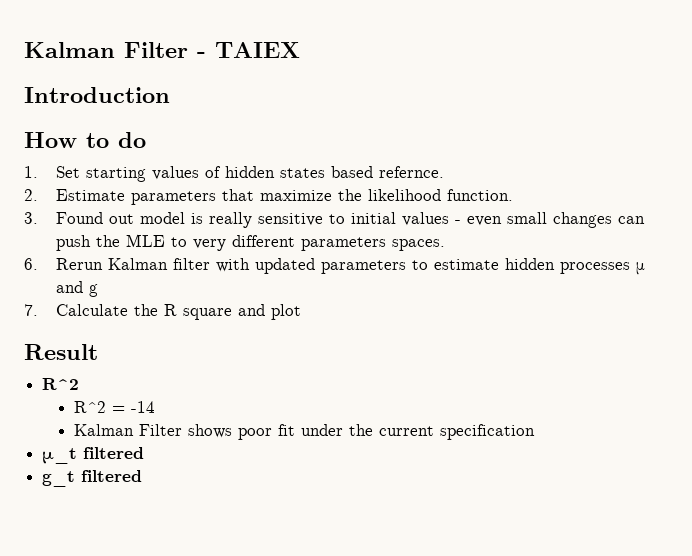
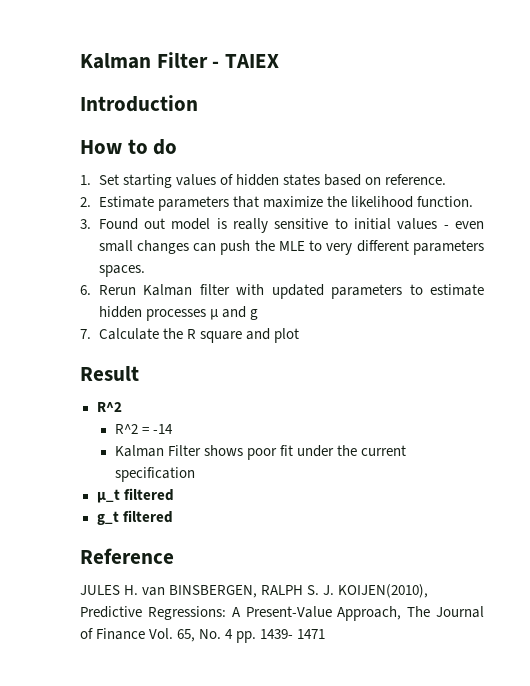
[379,166,445,178] refernce. -> [364,174,446,185] on reference.
(143, 476) none -> [80,548,174,564] [80,584,429,598] [80,606,484,621] [80,628,326,643] // Reference // JULES H. van BINSBERGEN, RALPH S. J. KOIJEN(2010), Predictive Regressions: A Present-Value Approach, The Journal of Finance Vol. 65, No. 4 pp. 1439- 1471

